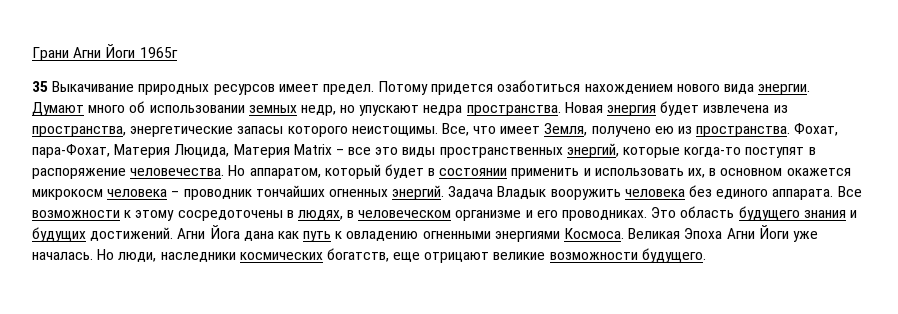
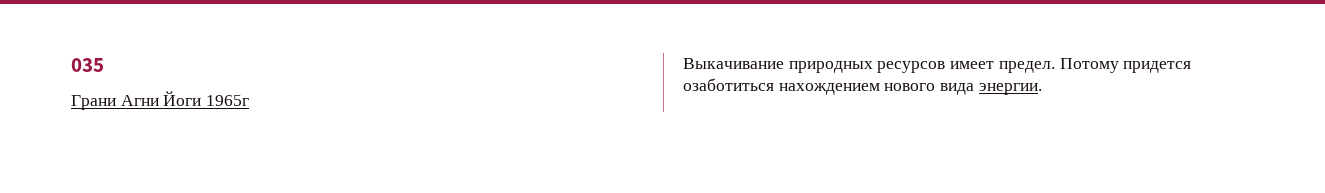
(32, 54) none -> [71,58,104,72] 035 //
[32,81,48,92] 35 -> (250, 100) none
[32,101,788,116] [32,123,839,137] [32,143,816,158] [32,164,851,179] [32,185,862,200] [32,206,857,221] [32,225,818,242] [32,248,706,263] Думают много об использовании земных недр, но упускают недра пространства. Новая энергия будет извлечена из пространства, энергетические запасы которого неистощимы. Все, что имеет Земля, получено ею из пространства. Фохат, пара-Фохат, Материя Люцида, Материя Matrix – все это виды пространственных энергий, которые когда-то поступят в распоряжение человечества. Но аппаратом, который будет в состоянии применить и использовать их, в основном окажется микрокосм человека – проводник тончайших огненных энергий. Задача Владык вооружить человека без единого аппарата. Все возможности к этому сосредоточены в людях, в человеческом организме и его проводниках. Это область будущего знания и будущих достижений. Агни Йога дана как путь к овладению огненными энергиями Космоса. Великая Эпоха Агни Йоги уже началась. Но люди, наследники космических богатств, еще отрицают великие возможности будущего. -> (1042, 89) none

